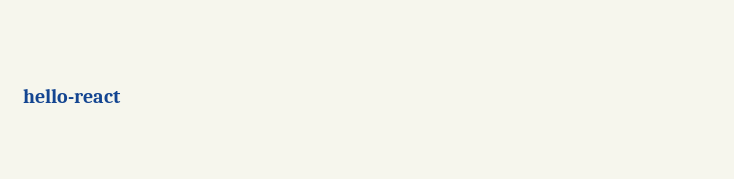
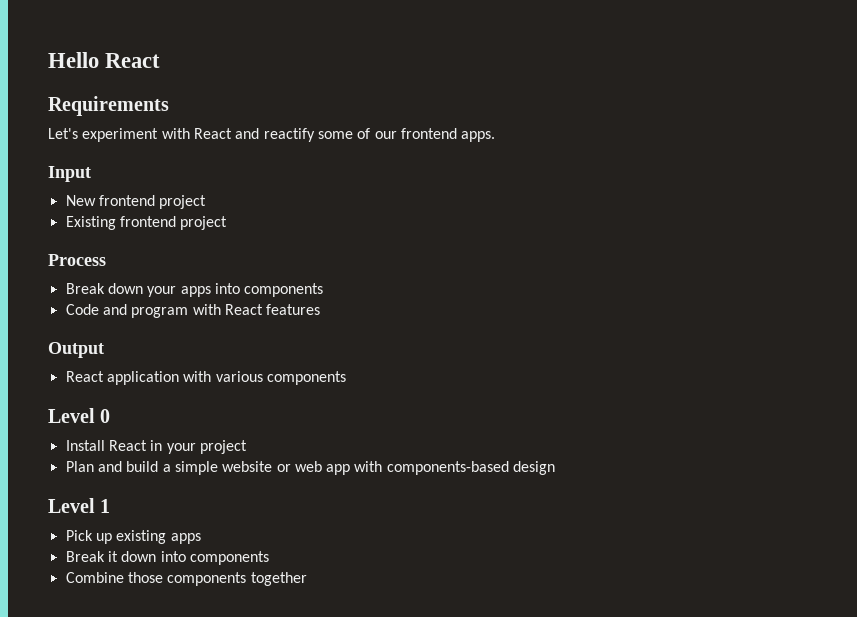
[23,88,121,103] hello-react -> [48,52,161,68] [48,96,169,116] [48,128,496,142] [48,166,91,182] [65,195,207,209] [65,216,228,230] [48,254,106,266] [65,283,324,297] [65,304,321,318] [48,342,104,358] [65,371,346,385] [48,408,111,423] [65,440,247,454] [65,461,556,475] [48,498,111,513] [65,530,201,544] [65,551,269,565] [65,572,307,586] Hello React // Requirements // Let's experiment with React and reactify some of our frontend apps. // Input // New frontend project // Existing frontend project // Process // Break down your apps into components // Code and program with React features // Output // React application with various components // Level 0 // Install React in your project // Plan and build a simple website or web app with components-based design // Level 1 // Pick up existing apps // Break it down into components // Combine those components together

